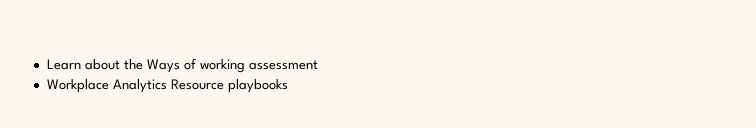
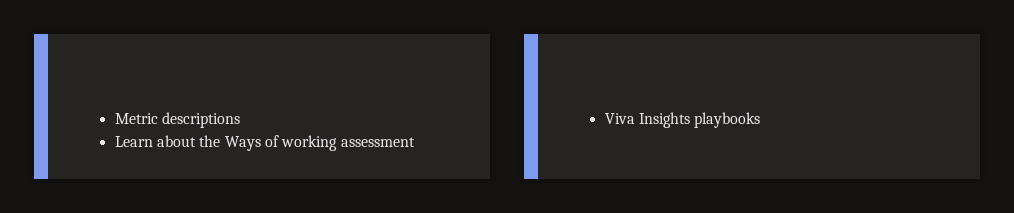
(46, 64) none -> [114,112,240,128] Metric descriptions //
[46,79,224,93] Workplace Analytics Resource -> [604,112,690,128] Viva Insights

